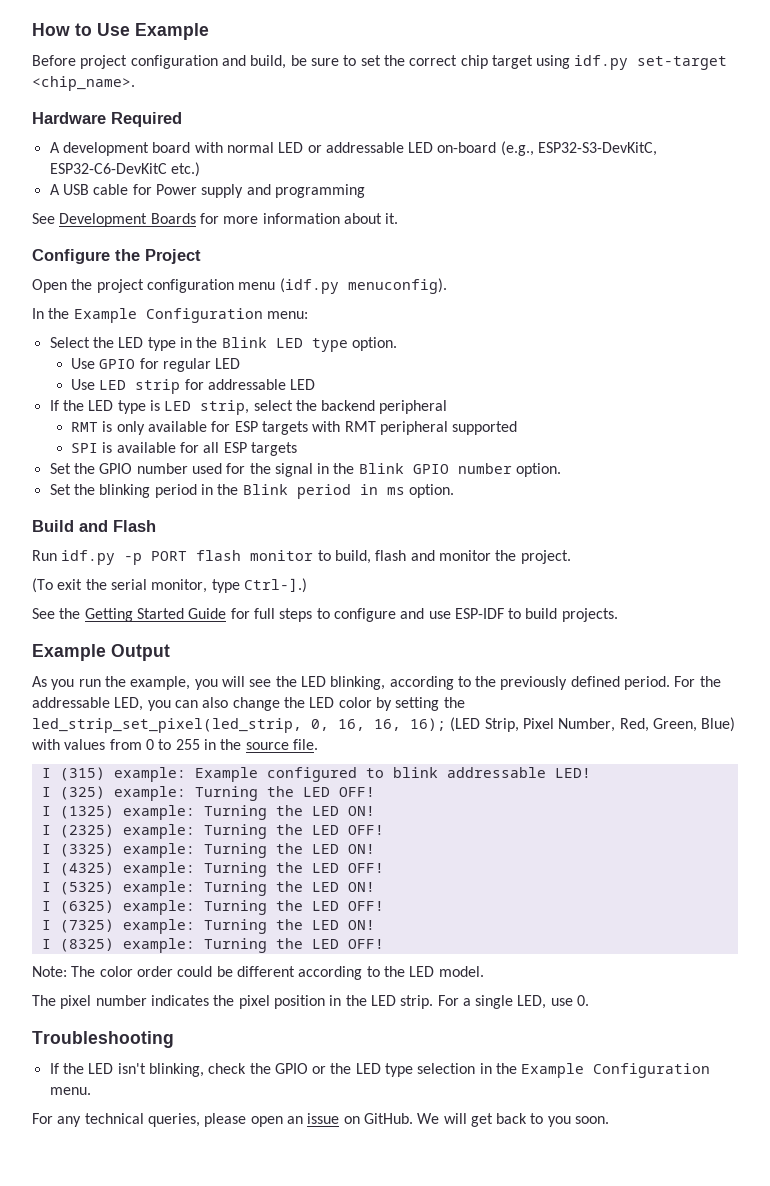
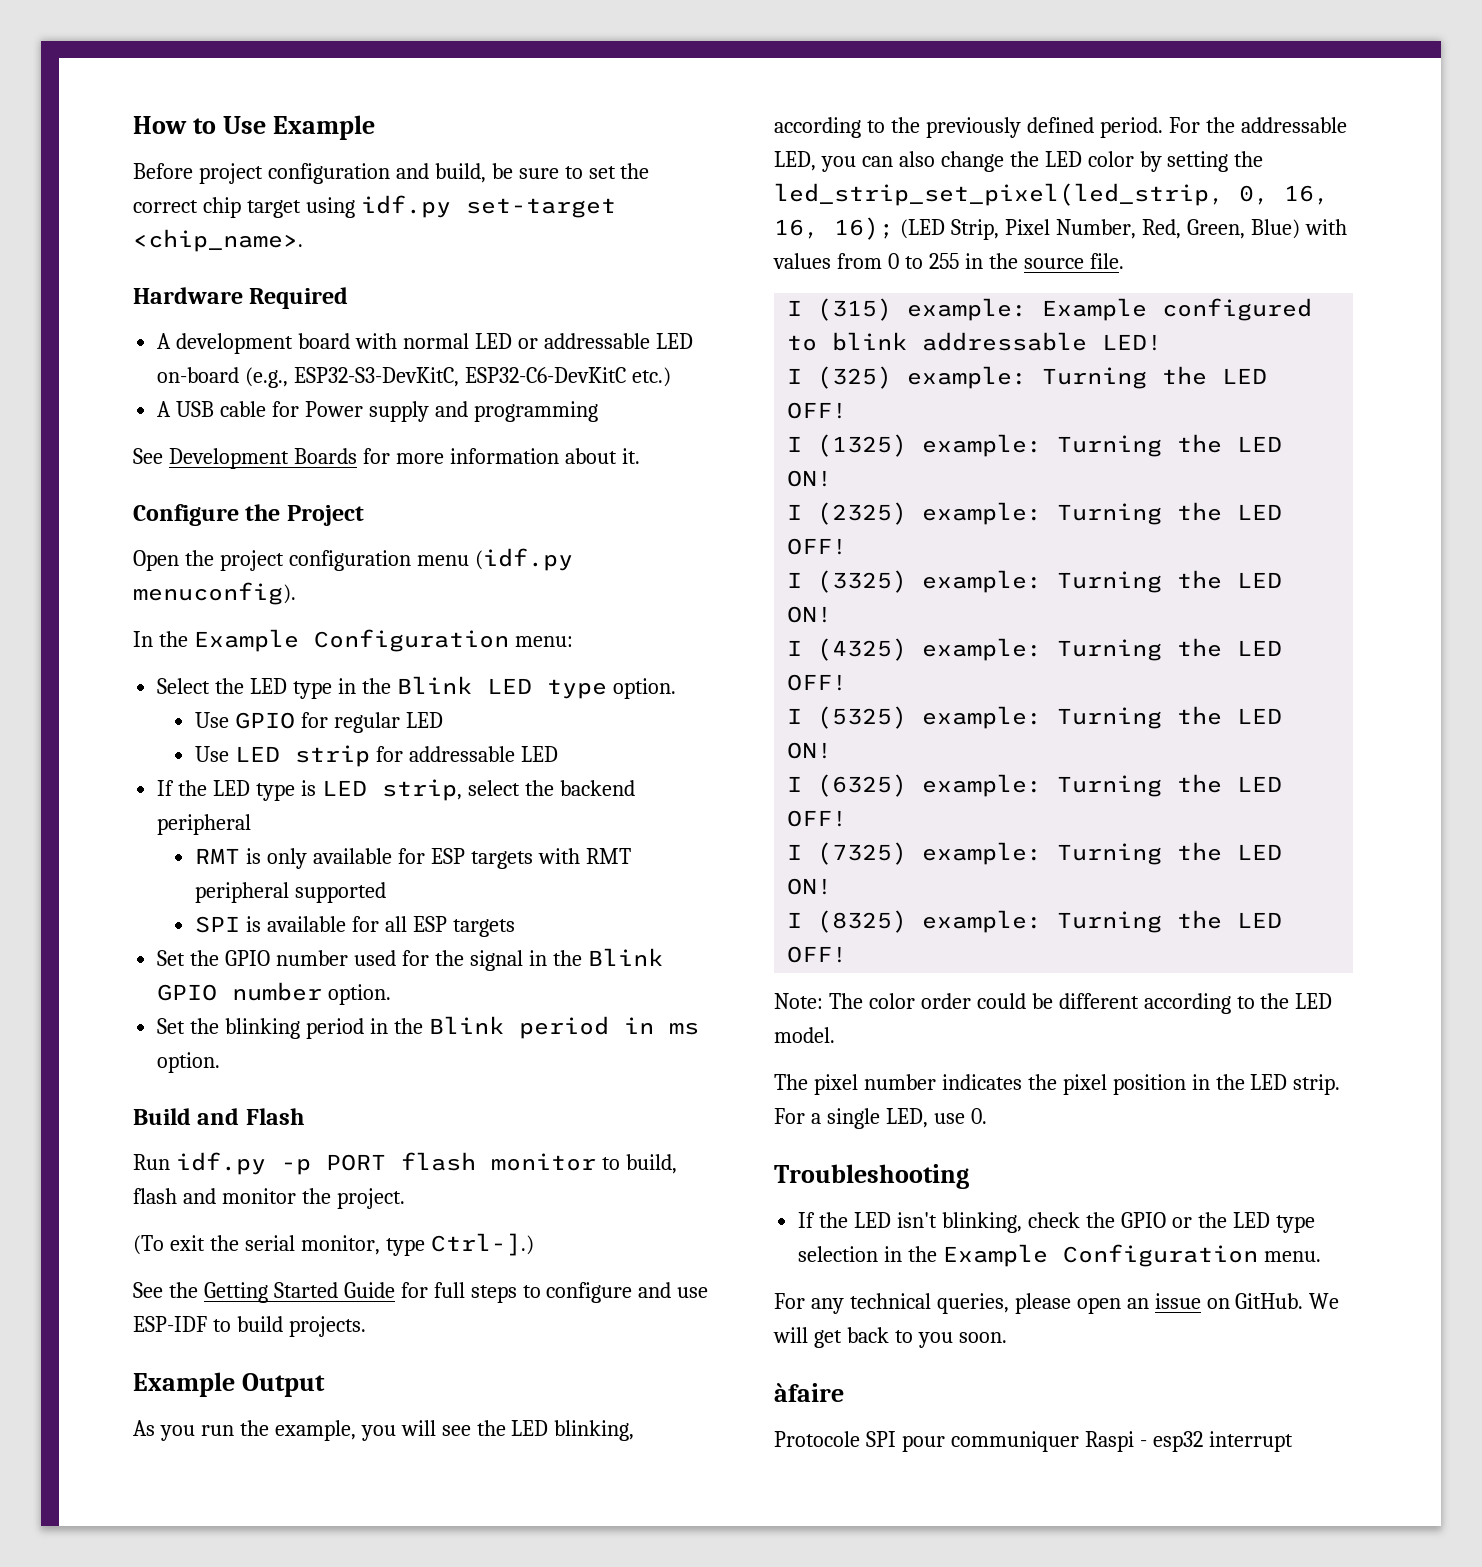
(610, 1120) none -> [774,1383,844,1402] [774,1431,1293,1452] // àfaire // Protocole SPI pour communiquer Raspi - esp32 interrupt

